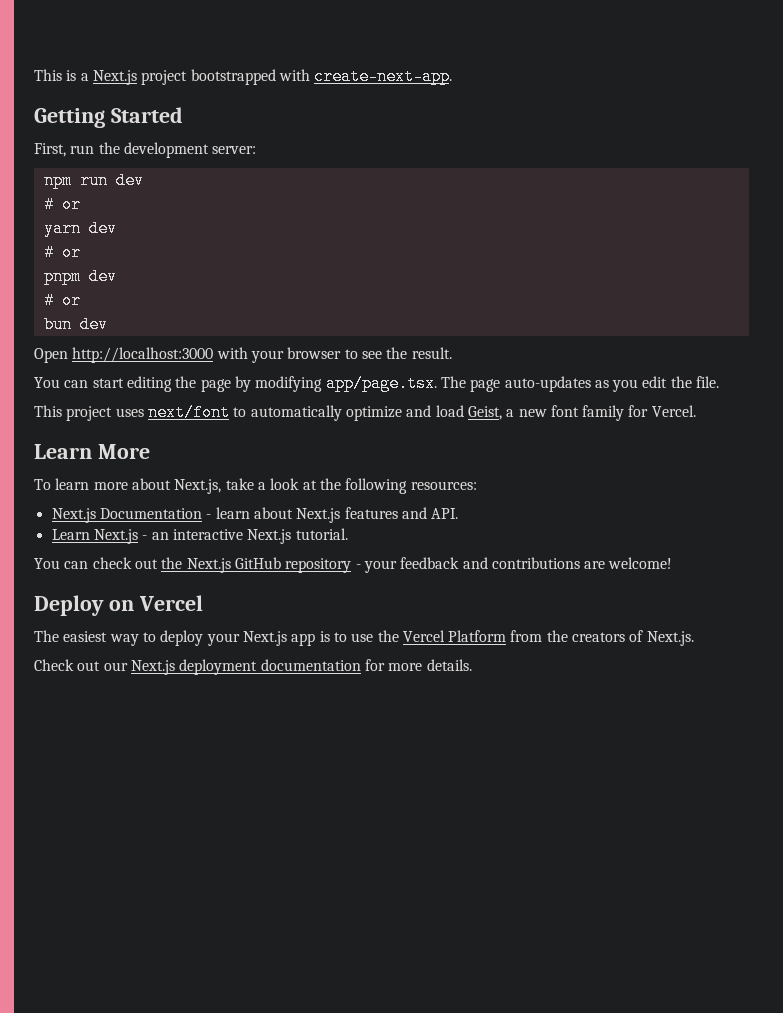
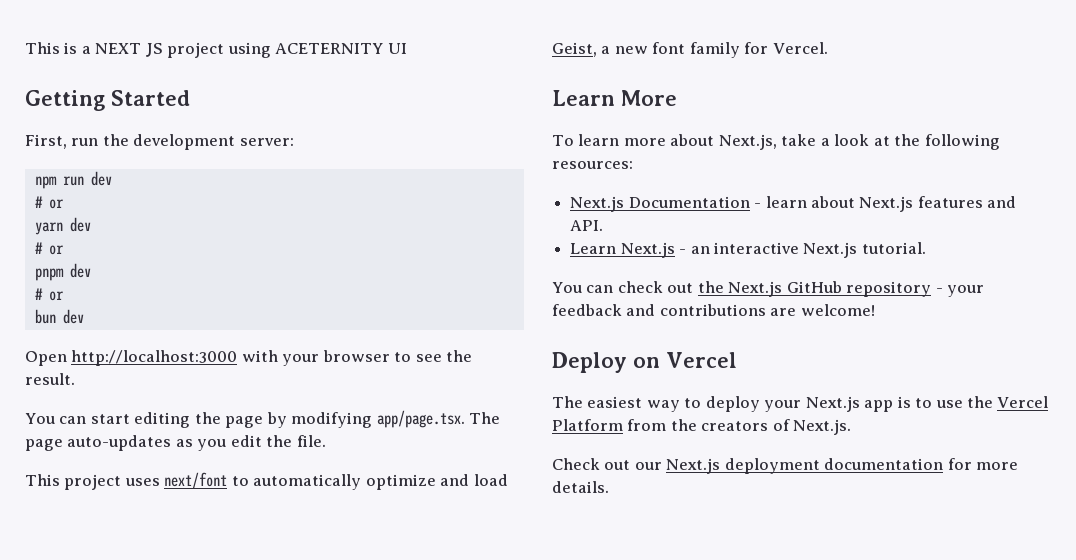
[92,68,453,85] Next.js project bootstrapped with create-next-app. -> [95,42,407,58] NEXT JS project using ACETERNITY UI

